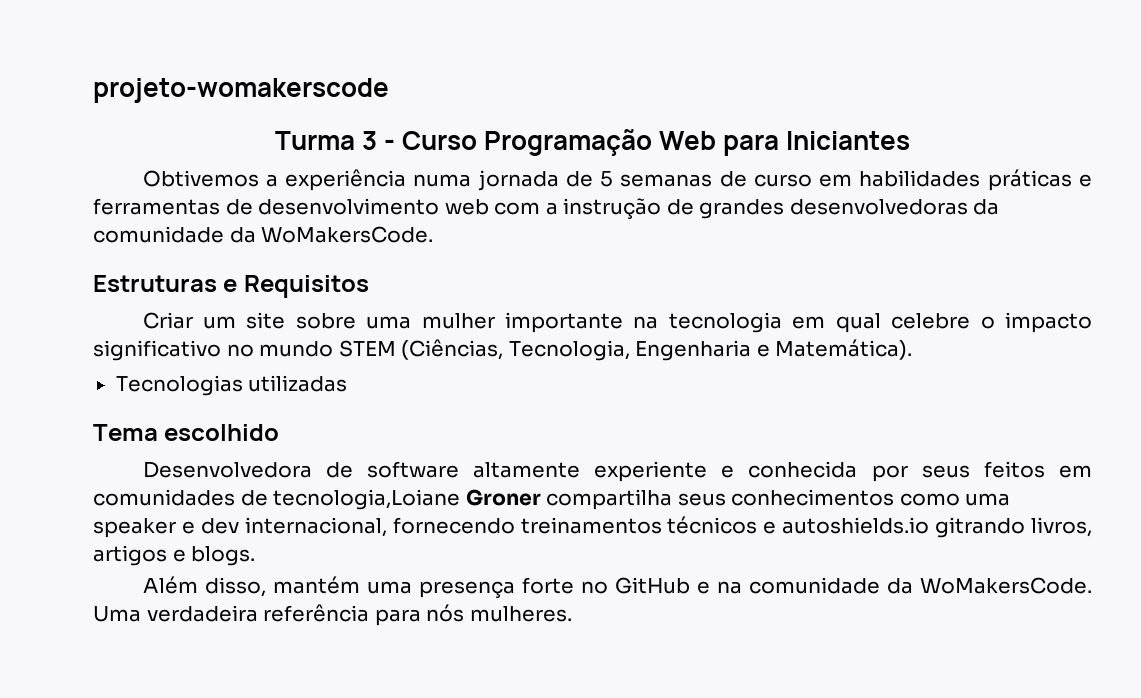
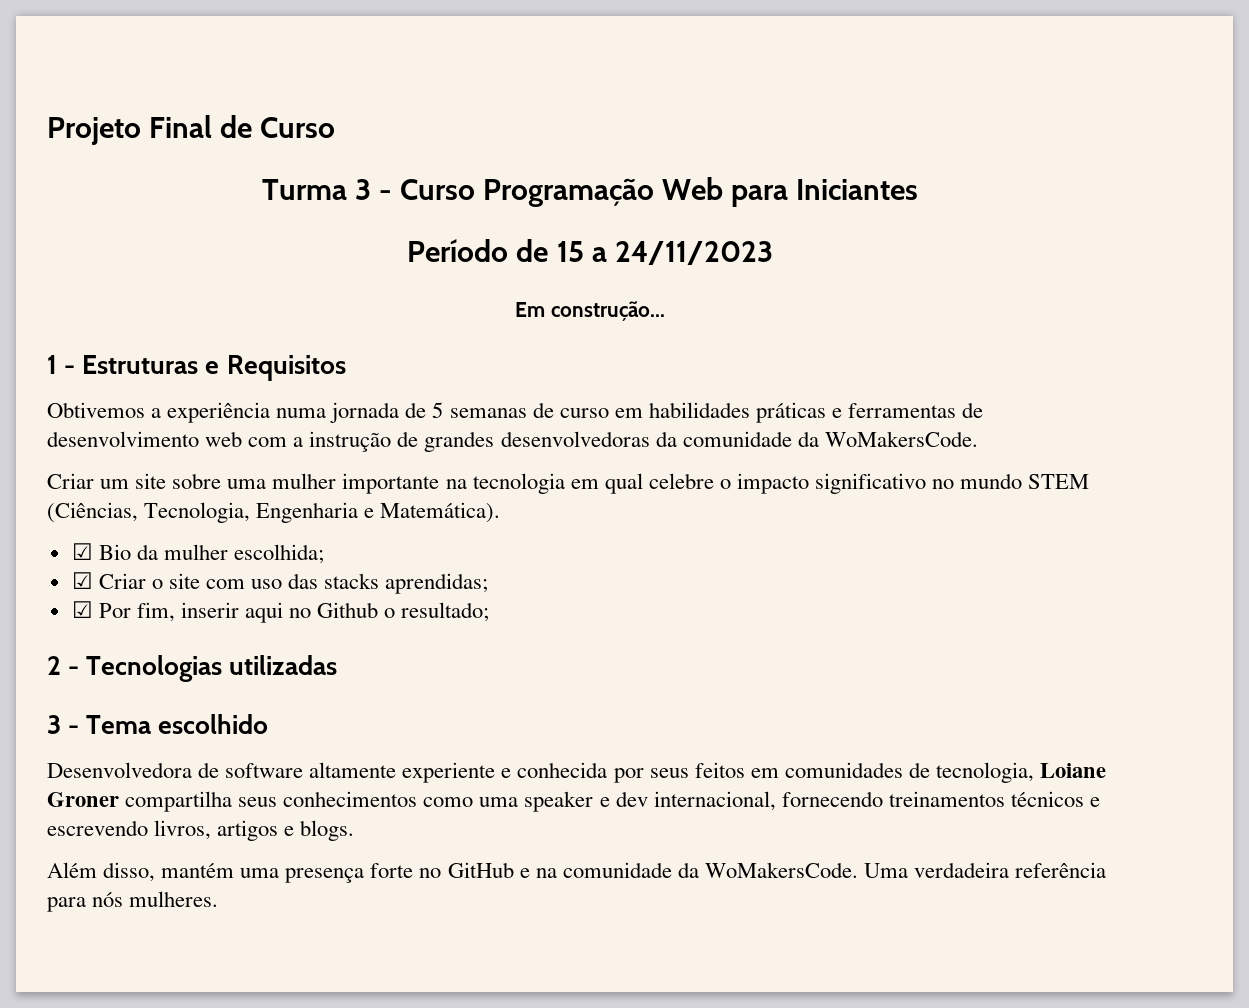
[93,78,389,103] projeto-womakerscode -> [47,115,336,145] Projeto Final de Curso
(911, 140) none -> [407,239,773,265] [515,301,665,321] [47,355,346,381] // Período de 15 a 24/11/2023 // Em construção... // 1 - Estruturas e Requisitos
[93,275,369,298] // Estruturas e Requisitos -> (978, 439) none
(913, 349) none -> [71,543,325,564] [71,572,489,594] [71,601,490,623] [47,656,80,675] ☑ Bio da mulher escolhida; // ☑ Criar o site com uso das stacks aprendidas; // ☑ Por fim, inserir aqui no Github o resultado; // 2 -
(348, 383) none -> [47,715,80,734] 3 -
[273,489,461,510] tecnologia,Loiane -> [935,762,1107,783] tecnologia, Loiane
[782,517,1026,538] autoshields.io gitrando -> [47,820,148,836] escrevendo

